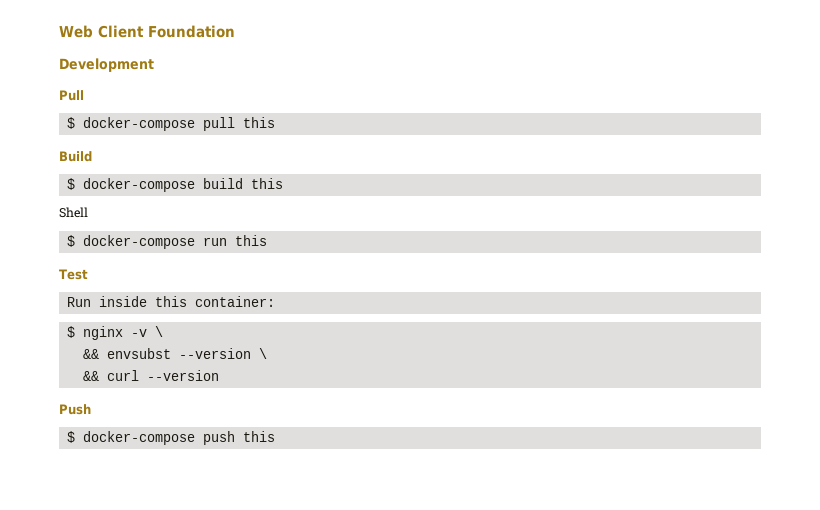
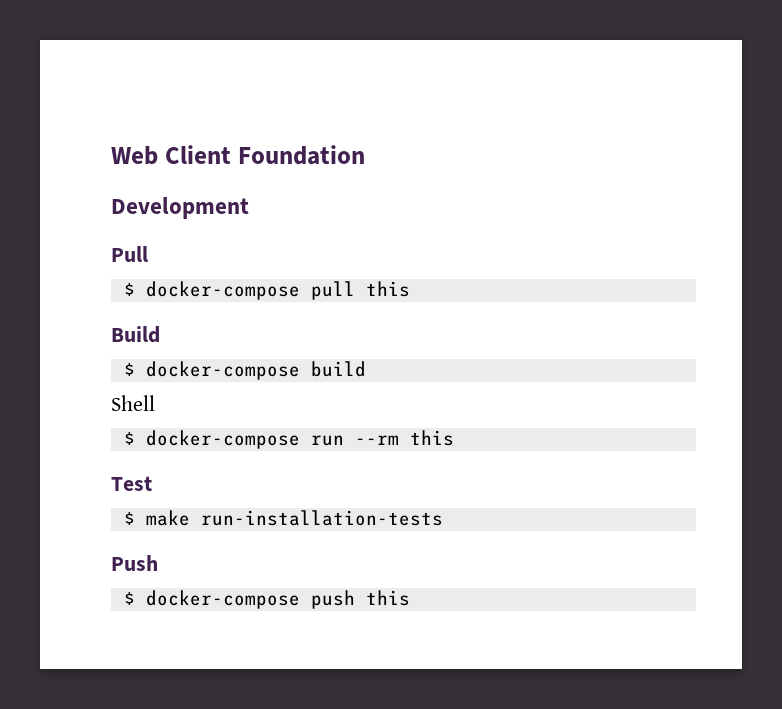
[250,178,283,189] this -> (366, 369) none
(227, 241) none -> [354,435,399,445] --rm
[66,296,275,307] [66,326,163,340] [82,348,267,359] [82,370,219,381] Run inside this container: // $ nginx -v \ // && envsubst --version \ // && curl --version -> [123,510,443,526] $ make run-installation-tests

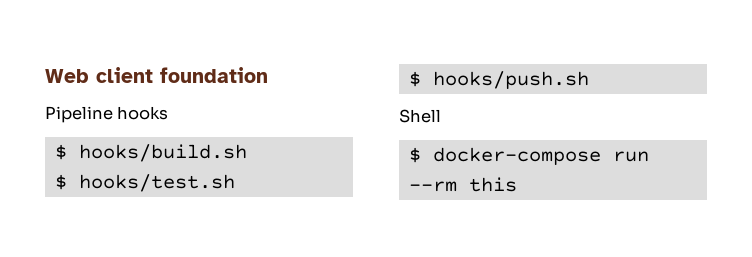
[164,145,365,165] [111,197,249,219] [111,246,148,262] [123,281,410,300] [111,326,160,343] [123,361,366,380] Client Foundation // Development // Pull // $ docker-compose pull this // Build // $ docker-compose build -> [96,67,268,83] [45,106,169,123] [54,144,247,162] [54,174,235,192] [408,71,589,89] client foundation // Pipeline hooks // $ hooks/build.sh // $ hooks/test.sh // $ hooks/push.sh
[111,476,152,491] [123,510,443,526] [111,555,158,571] [123,590,410,609] // Test // $ make run-installation-tests // Push // $ docker-compose push this -> (517, 184) none

